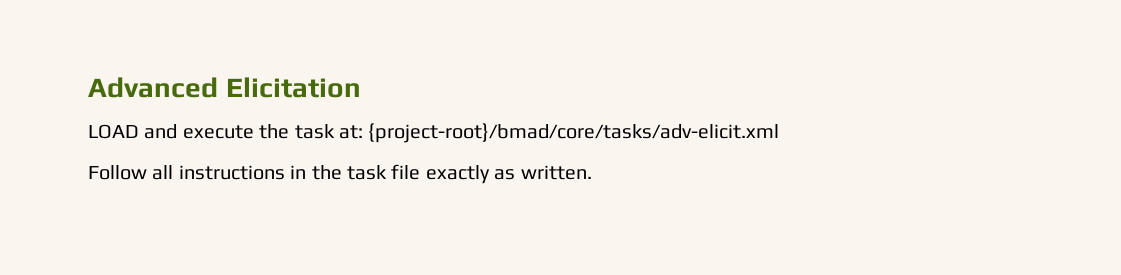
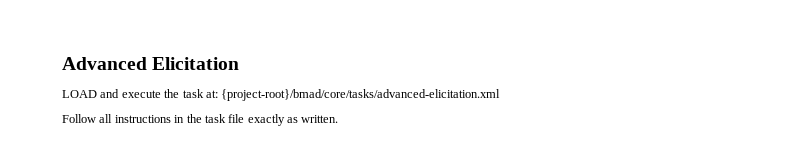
[368,123,780,143] {project-root}/bmad/core/tasks/adv-elicit.xml -> [221,89,501,101] {project-root}/bmad/core/tasks/advanced-elicitation.xml

